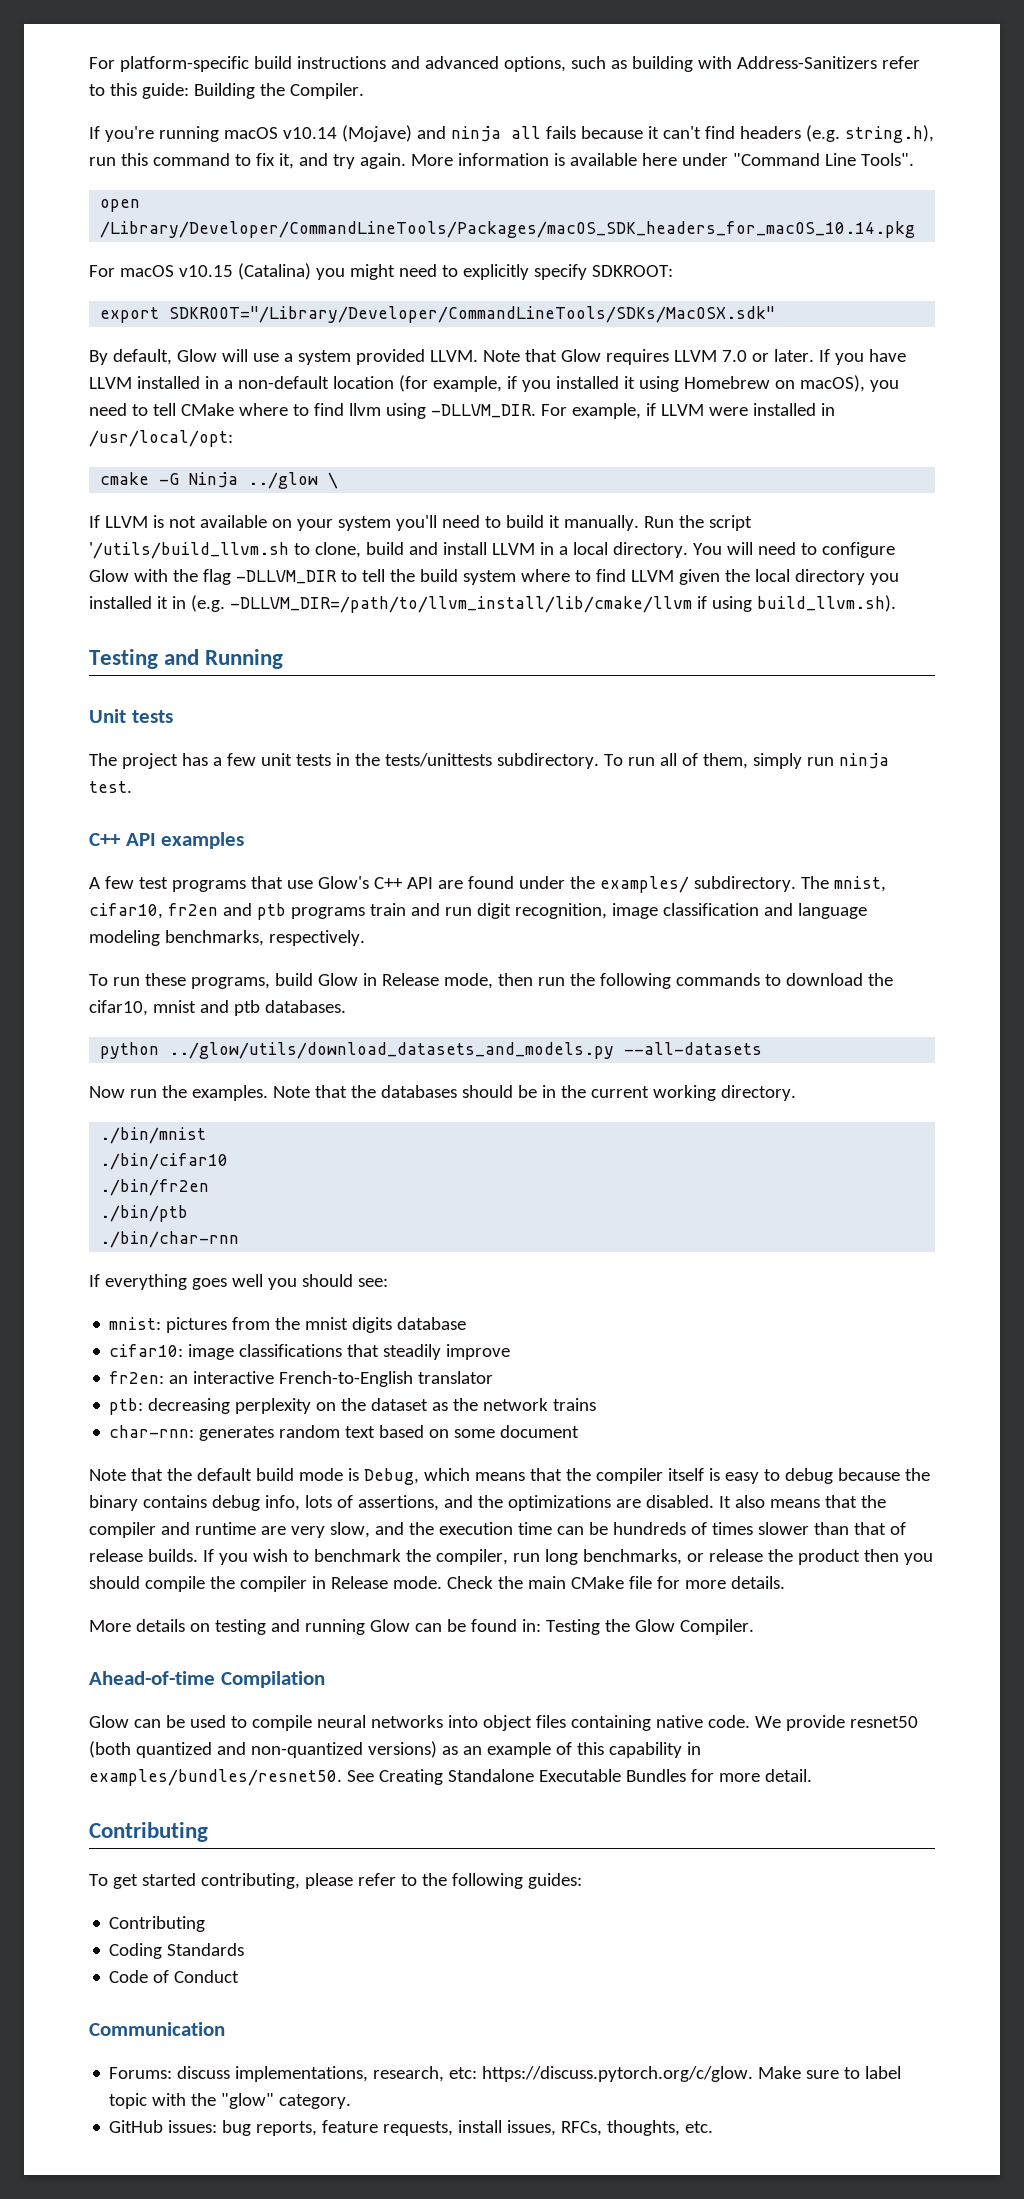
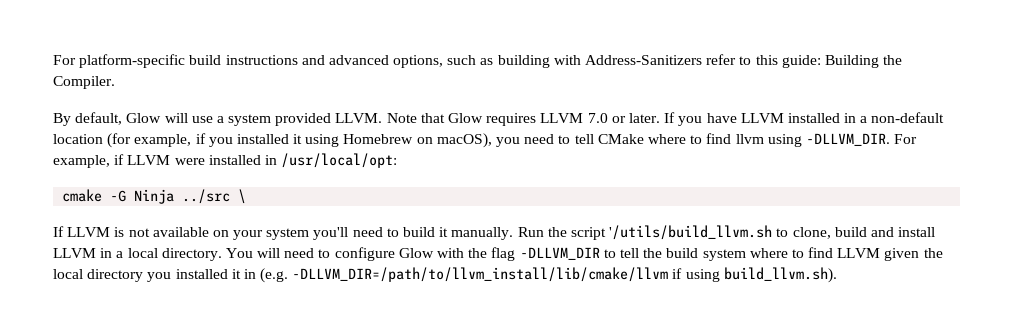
[89,125,934,143] [89,153,914,169] [100,199,141,212] [100,221,916,238] [89,263,673,280] [100,306,776,323] // If you're running macOS v10.14 (Mojave) and ninja all fails because it can't find headers (e.g. string.h), run this command to fix it, and try again. More information is available here under "Command Line Tools". // open /Library/Developer/CommandLineTools/Packages/macOS_SDK_headers_for_macOS_10.14.pkg // For macOS v10.15 (Catalina) you might need to explicitly specify SDKROOT: // export SDKROOT="/Library/Developer/CommandLineTools/SDKs/MacOSX.sdk" -> (115, 82) none
[248,472,319,489] ../glow -> [182,189,231,204] ../src
[89,649,284,669] [89,709,173,723] [89,753,889,769] [89,781,132,793] [89,832,245,849] [89,876,886,893] [89,903,867,920] [89,930,365,946] [89,973,893,989] [89,1000,346,1016] [100,1042,763,1059] [89,1085,796,1101] [100,1127,207,1144] [100,1153,229,1170] [100,1179,210,1196] [100,1205,189,1222] [100,1231,240,1248] [89,1274,388,1290] [109,1317,467,1333] [109,1344,511,1360] [109,1371,494,1387] [109,1398,597,1415] [109,1425,580,1441] [89,1468,930,1485] [89,1495,886,1511] [89,1522,906,1538] [89,1549,933,1565] [89,1576,785,1592] [89,1619,754,1635] [89,1671,325,1688] [89,1715,918,1731] [89,1741,701,1758] [89,1769,812,1786] [89,1822,208,1842] [89,1873,582,1889] [109,1916,206,1932] [109,1943,245,1959] [109,1970,240,1983] [89,2022,225,2036] [109,2066,902,2082] [109,2093,352,2109] [109,2120,714,2136] // Testing and Running // Unit tests // The project has a few unit tests in the tests/unittests subdirectory. To run all of them, simply run ninja test. // C++ API examples // A few test programs that use Glow's C++ API are found under the examples/ subdirectory. The mnist, cifar10, fr2en and ptb programs train and run digit recognition, image classification and language modeling benchmarks, respectively. // To run these programs, build Glow in Release mode, then run the following commands to download the cifar10, mnist and ptb databases. // python ../glow/utils/download_datasets_and_models.py --all-datasets // Now run the examples. Note that the databases should be in the current working directory. // ./bin/mnist // ./bin/cifar10 // ./bin/fr2en // ./bin/ptb // ./bin/char-rnn // If everything goes well you should see: // mnist: pictures from the mnist digits database // cifar10: image classifications that steadily improve // fr2en: an interactive French-to-English translator // ptb: decreasing perplexity on the dataset as the network trains // char-rnn: generates random text based on some document // Note that the default build mode is Debug, which means that the compiler itself is easy to debug because the binary contains debug info, lots of assertions, and the optimizations are disabled. It also means that the compiler and runtime are very slow, and the execution time can be hundreds of times slower than that of release builds. If you wish to benchmark the compiler, run long benchmarks, or release the product then you should compile the compiler in Release mode. Check the main CMake file for more details. // More details on testing and running Glow can be found in: Testing the Glow Compiler. // Ahead-of-time Compilation // Glow can be used to compile neural networks into object files containing native code. We provide resnet50 (both quantized and non-quantized versions) as an example of this capability in examples/bundles/resnet50. See Creating Standalone Executable Bundles for more detail. // Contributing // To get started contributing, please refer to the following guides: // Contributing // Coding Standards // Code of Conduct // Communication // Forums: discuss implementations, research, etc: https://discuss.pytorch.org/c/glow. Make sure to label topic with the "glow" category. // GitHub issues: bug reports, feature requests, install issues, RFCs, thoughts, etc. -> (837, 275) none

